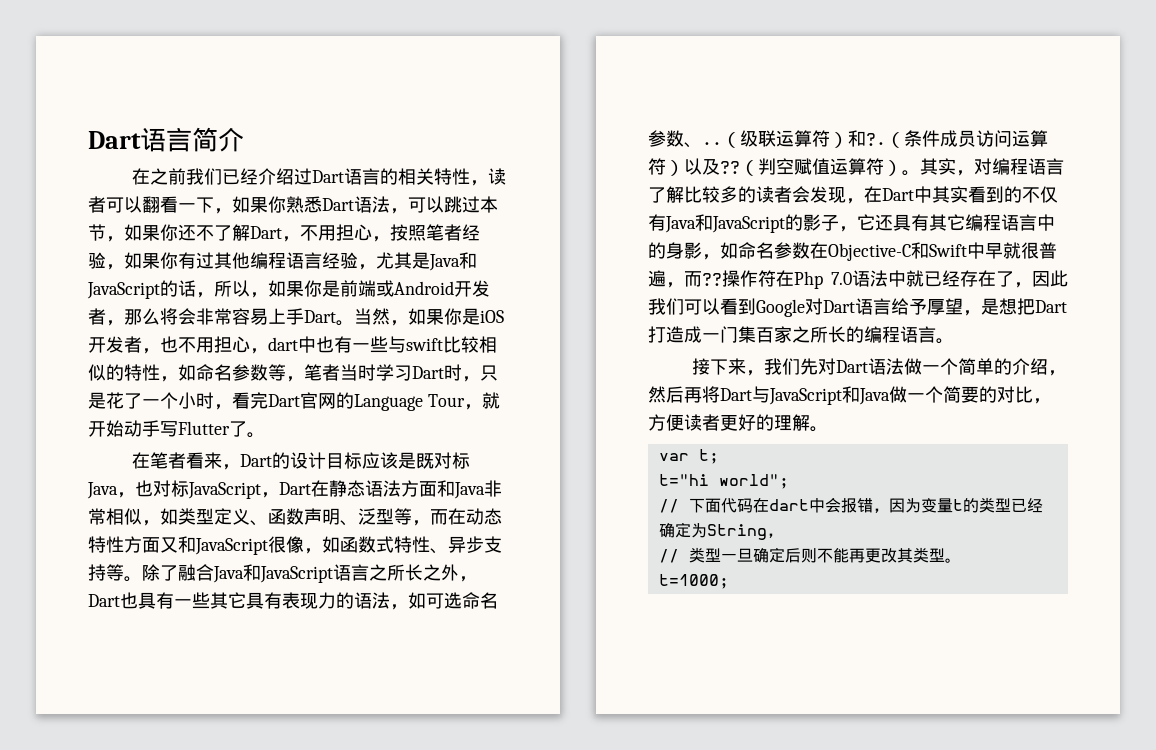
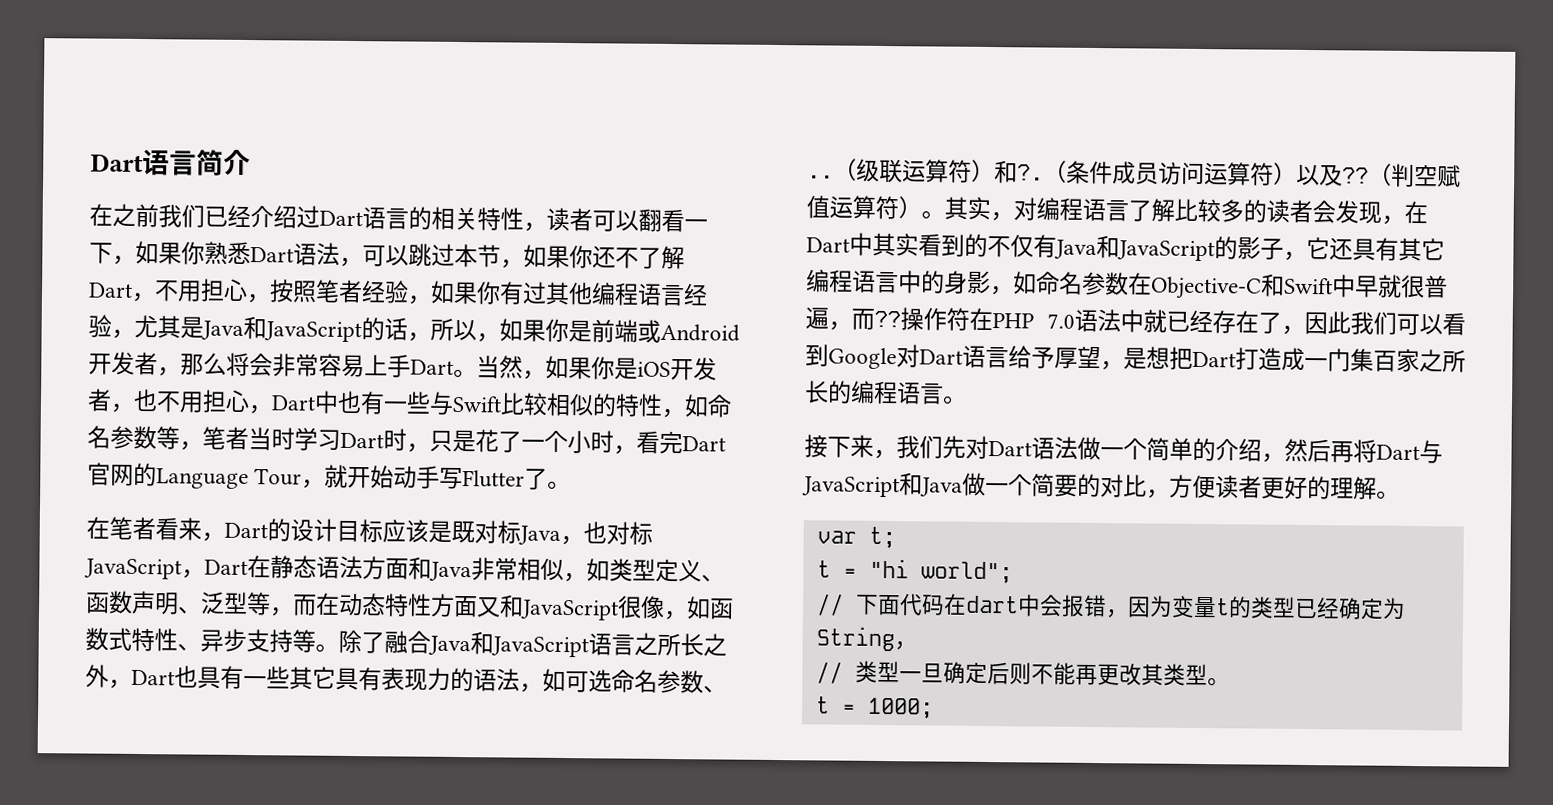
[268,337,298,351] dart -> [271,395,316,411] Dart
[406,338,443,351] swift -> [452,395,502,413] Swift
[794,271,823,289] Php -> [992,313,1034,329] PHP
[658,474,709,486] t="hi -> [816,558,909,579] t = "hi
[658,574,729,589] t=1000; -> [815,696,934,719] t = 1000;

